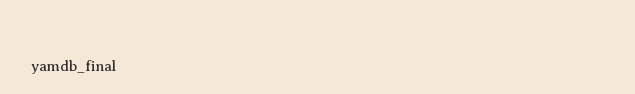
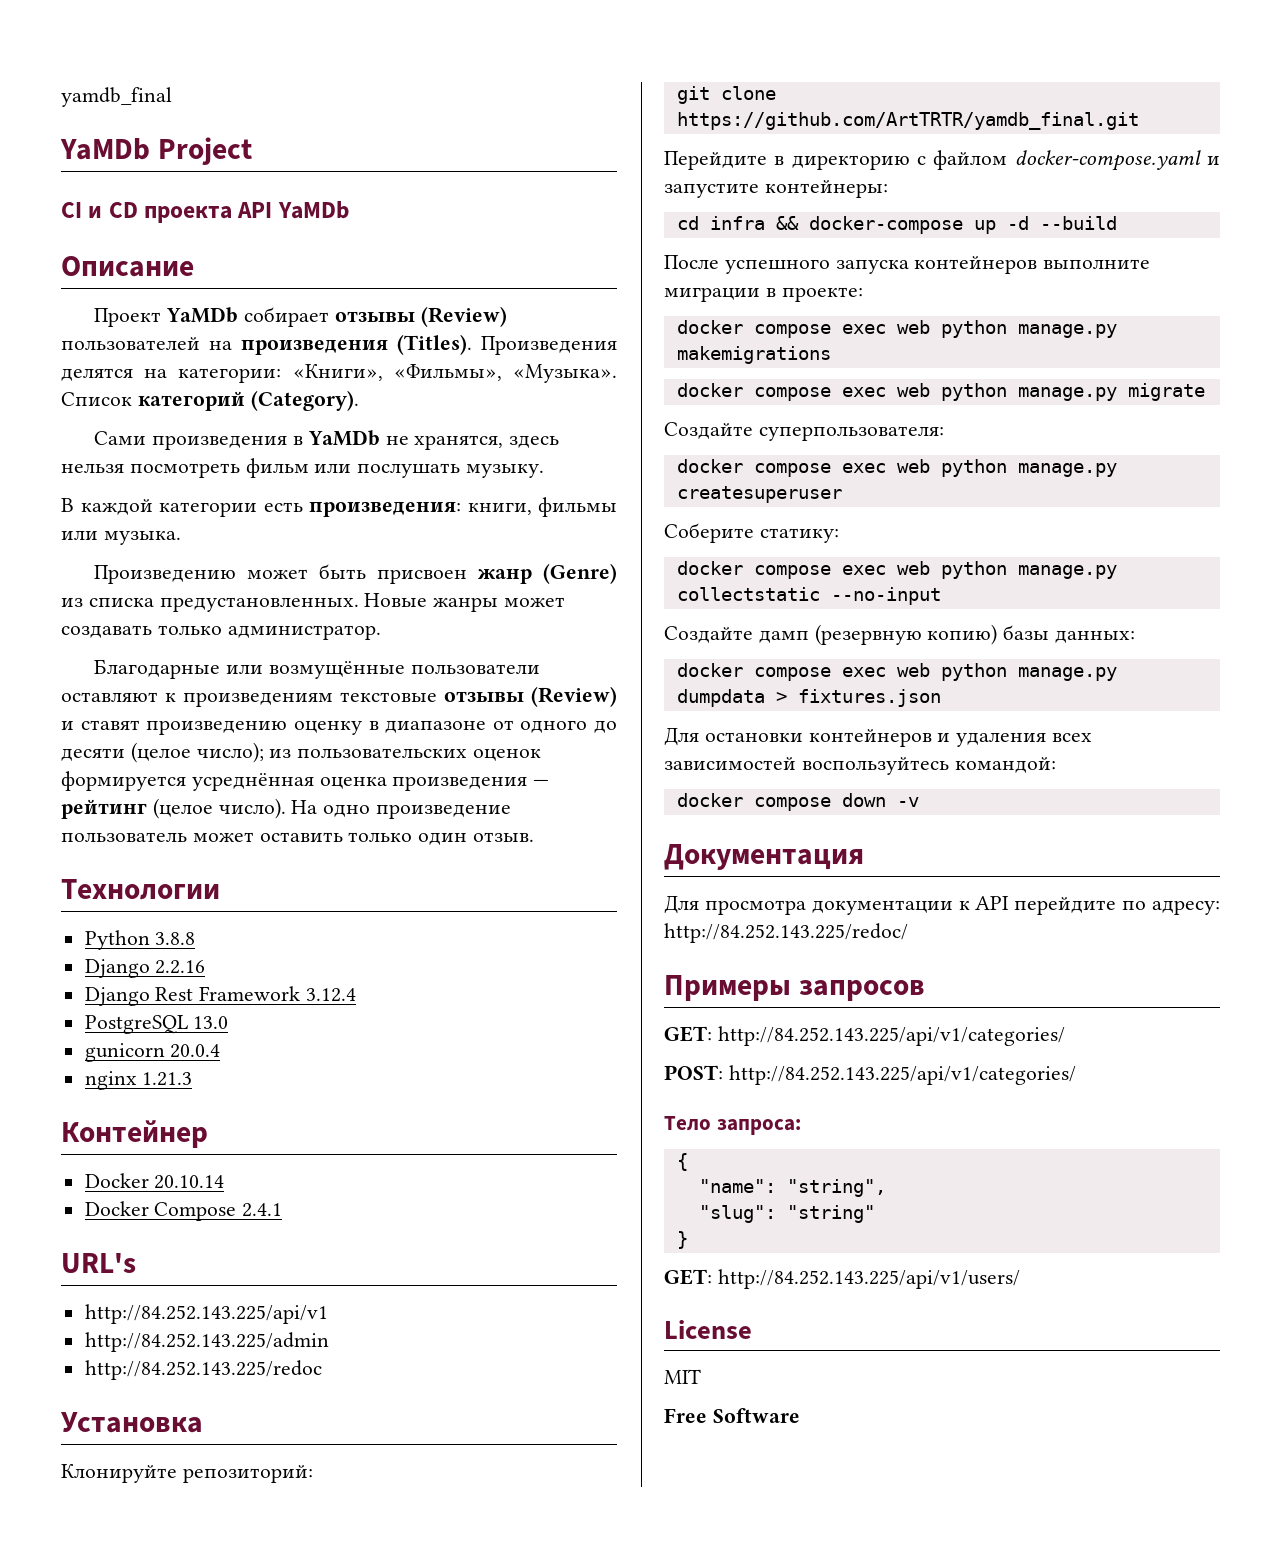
(116, 67) none -> [60,137,252,165] [61,201,349,223] [61,256,194,277] [94,306,507,327] [61,334,617,355] [61,364,617,383] [61,390,359,411] [94,430,560,450] [61,458,545,478] [61,497,617,517] [61,530,181,545] [94,563,617,584] [61,593,566,612] [61,625,381,640] [94,659,540,679] [61,686,617,707] [61,720,617,735] [61,742,542,763] [61,771,550,791] [61,798,512,819] [61,832,535,845] [61,879,220,900] [84,930,196,950] [84,959,206,978] [84,986,357,1006] [84,1015,229,1034] [84,1043,221,1062] [84,1071,193,1090] [61,1120,208,1148] [84,1173,225,1189] [84,1201,283,1221] [61,1253,136,1273] [84,1304,328,1324] [84,1332,329,1352] [84,1360,322,1380] [61,1412,203,1433] [61,1464,313,1483] [676,86,776,104] [676,112,1139,130] [664,150,1220,171] [664,180,888,198] [676,216,1117,234] [664,255,1151,274] [664,287,863,302] [676,320,1117,338] [676,346,831,364] [676,383,1205,401] [664,422,944,441] [676,459,1117,477] [676,486,842,503] [664,523,839,543] [676,561,1117,579] [676,587,941,605] [664,624,1136,645] [676,663,1117,681] [676,689,941,707] [664,727,1093,747] [664,757,1056,775] [676,793,919,811] [664,844,864,870] [664,895,1220,915] [664,923,908,943] [664,975,925,1001] [664,1026,1065,1046] [664,1065,1076,1085] [664,1116,801,1135] [676,1153,688,1171] [698,1179,886,1197] [698,1205,875,1223] [676,1231,688,1249] [664,1269,1020,1289] [664,1320,752,1339] [664,1369,701,1384] [664,1408,800,1423] // YaMDb Project // СI и CD проекта API YaMDb // Описание // Проект YaMDb собирает отзывы (Review) пользователей на произведения (Titles). Произведения делятся на категории: «Книги», «Фильмы», «Музыка». Список категорий (Category). // Сами произведения в YaMDb не хранятся, здесь нельзя посмотреть фильм или послушать музыку. // В каждой категории есть произведения: книги, фильмы или музыка. // Произведению может быть присвоен жанр (Genre) из списка предустановленных. Новые жанры может создавать только администратор. // Благодарные или возмущённые пользователи оставляют к произведениям текстовые отзывы (Review) и ставят произведению оценку в диапазоне от одного до десяти (целое число); из пользовательских оценок формируется усреднённая оценка произведения — рейтинг (целое число). На одно произведение пользователь может оставить только один отзыв. // Технологии // Python 3.8.8 // Django 2.2.16 // Django Rest Framework 3.12.4 // PostgreSQL 13.0 // gunicorn 20.0.4 // nginx 1.21.3 // Контейнер // Docker 20.10.14 // Docker Compose 2.4.1 // URL's // http://84.252.143.225/api/v1 // http://84.252.143.225/admin // http://84.252.143.225/redoc // Установка // Клонируйте репозиторий: // git clone https://github.com/ArtTRTR/yamdb_final.git // Перейдите в директорию с файлом docker-compose.yaml и запустите контейнеры: // cd infra && docker-compose up -d --build // После успешного запуска контейнеров выполните миграции в проекте: // docker compose exec web python manage.py makemigrations // docker compose exec web python manage.py migrate // Создайте суперпользователя: // docker compose exec web python manage.py createsuperuser // Соберите статику: // docker compose exec web python manage.py collectstatic --no-input // Создайте дамп (резервную копию) базы данных: // docker compose exec web python manage.py dumpdata > fixtures.json // Для остановки контейнеров и удаления всех зависимостей воспользуйтесь командой: // docker compose down -v // Документация // Для просмотра документации к API перейдите по адресу: http://84.252.143.225/redoc/ // Примеры запросов // GET: http://84.252.143.225/api/v1/categories/ // POST: http://84.252.143.225/api/v1/categories/ // Тело запроса: // { // "name": "string", // "slug": "string" // } // GET: http://84.252.143.225/api/v1/users/ // License // MIT // Free Software

